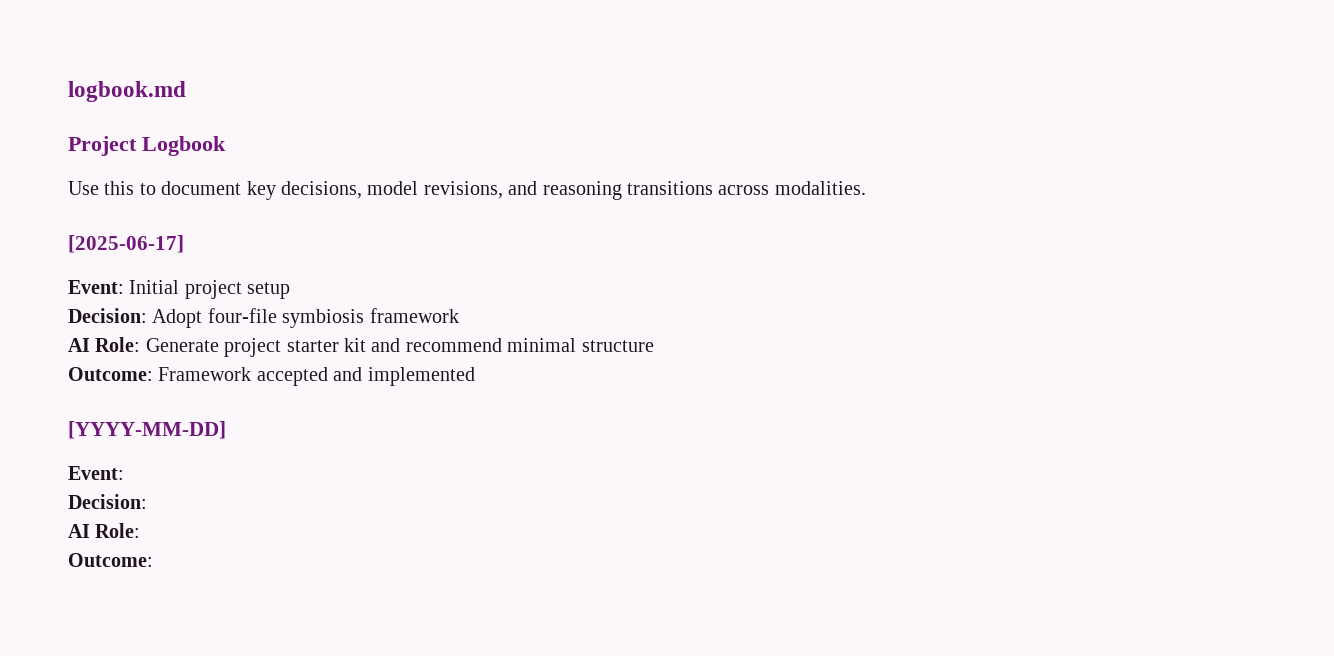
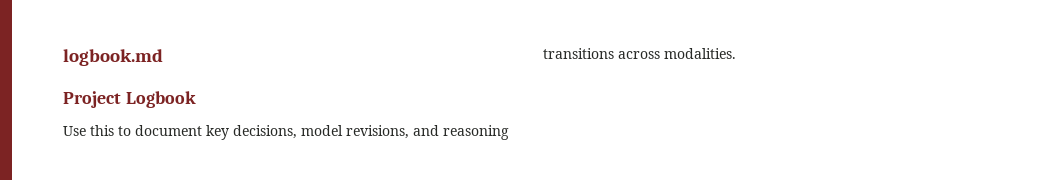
[68,235,184,253] [68,280,291,299] [68,308,459,328] [68,337,654,357] [68,367,475,386] [68,421,226,439] [68,466,124,480] [68,494,147,509] [68,523,141,538] [68,553,153,567] // [2025-06-17] // Event: Initial project setup // Decision: Adopt four-file symbiosis framework // AI Role: Generate project starter kit and recommend minimal structure // Outcome: Framework accepted and implemented // [YYYY-MM-DD] // Event: // Decision: // AI Role: // Outcome: -> (736, 53) none

